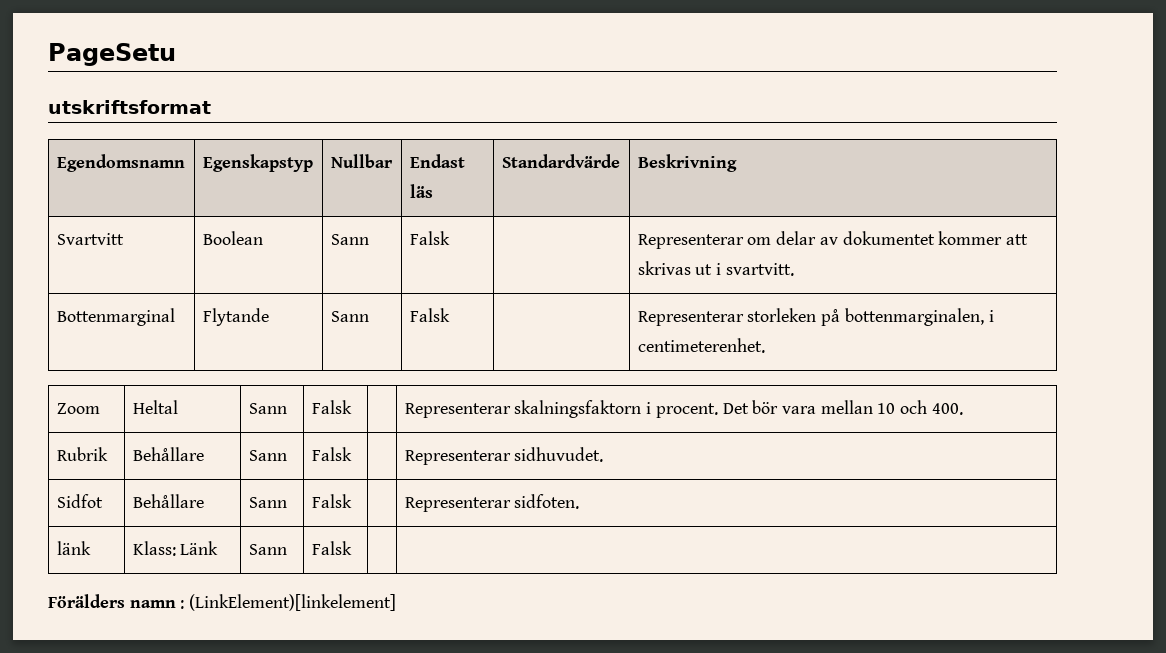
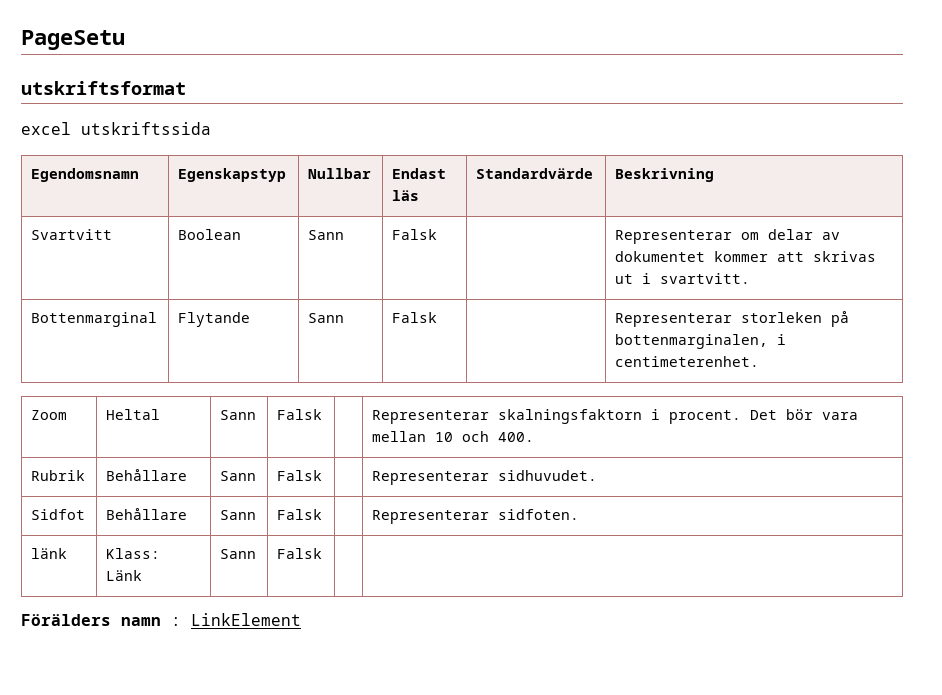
(211, 107) none -> [21,122,211,135] // excel utskriftssida
[189,594,397,611] (LinkElement)[linkelement] -> [191,613,301,626] LinkElement

